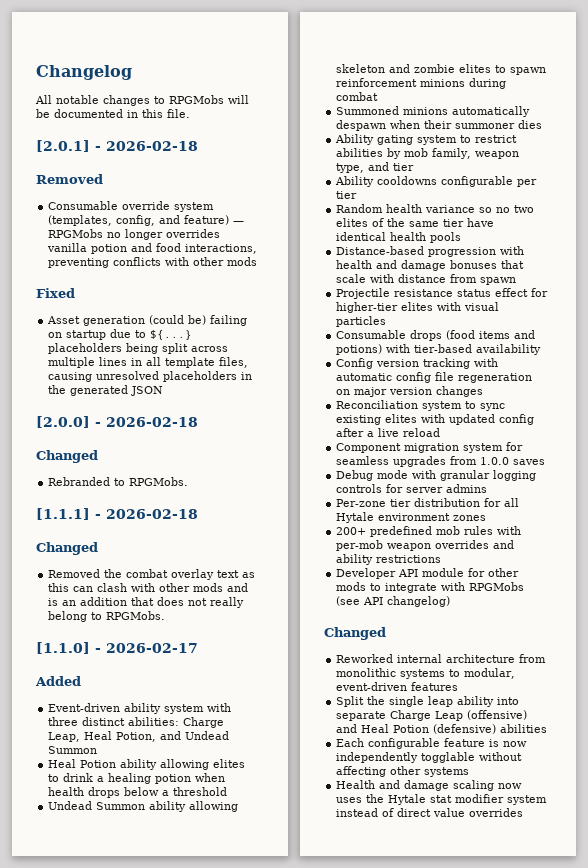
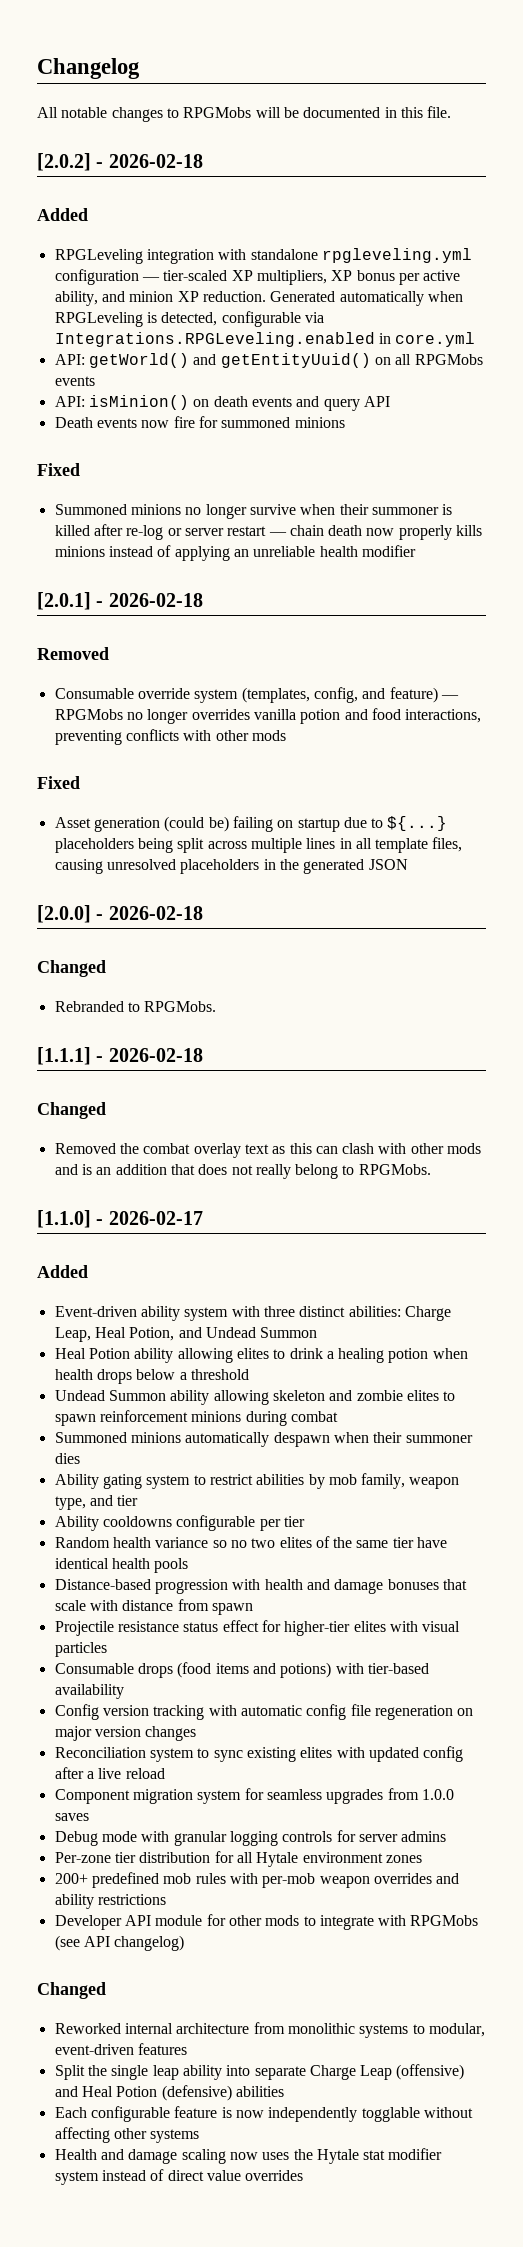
(190, 113) none -> [37,153,203,171] [37,208,88,221] [54,248,472,264] [54,269,461,285] [54,291,463,306] [54,311,324,327] [54,332,476,347] [54,353,483,368] [54,376,95,386] [54,395,390,411] [54,416,345,428] [37,463,80,476] [54,504,453,519] [54,524,483,540] [54,545,416,561] // [2.0.2] - 2026-02-18 // Added // RPGLeveling integration with standalone rpgleveling.yml configuration — tier-scaled XP multipliers, XP bonus per active ability, and minion XP reduction. Generated automatically when RPGLeveling is detected, configurable via Integrations.RPGLeveling.enabled in core.yml // API: getWorld() and getEntityUuid() on all RPGMobs events // API: isMinion() on death events and query API // Death events now fire for summoned minions // Fixed // Summoned minions no longer survive when their summoner is killed after re-log or server restart — chain death now properly kills minions instead of applying an unreliable health modifier

